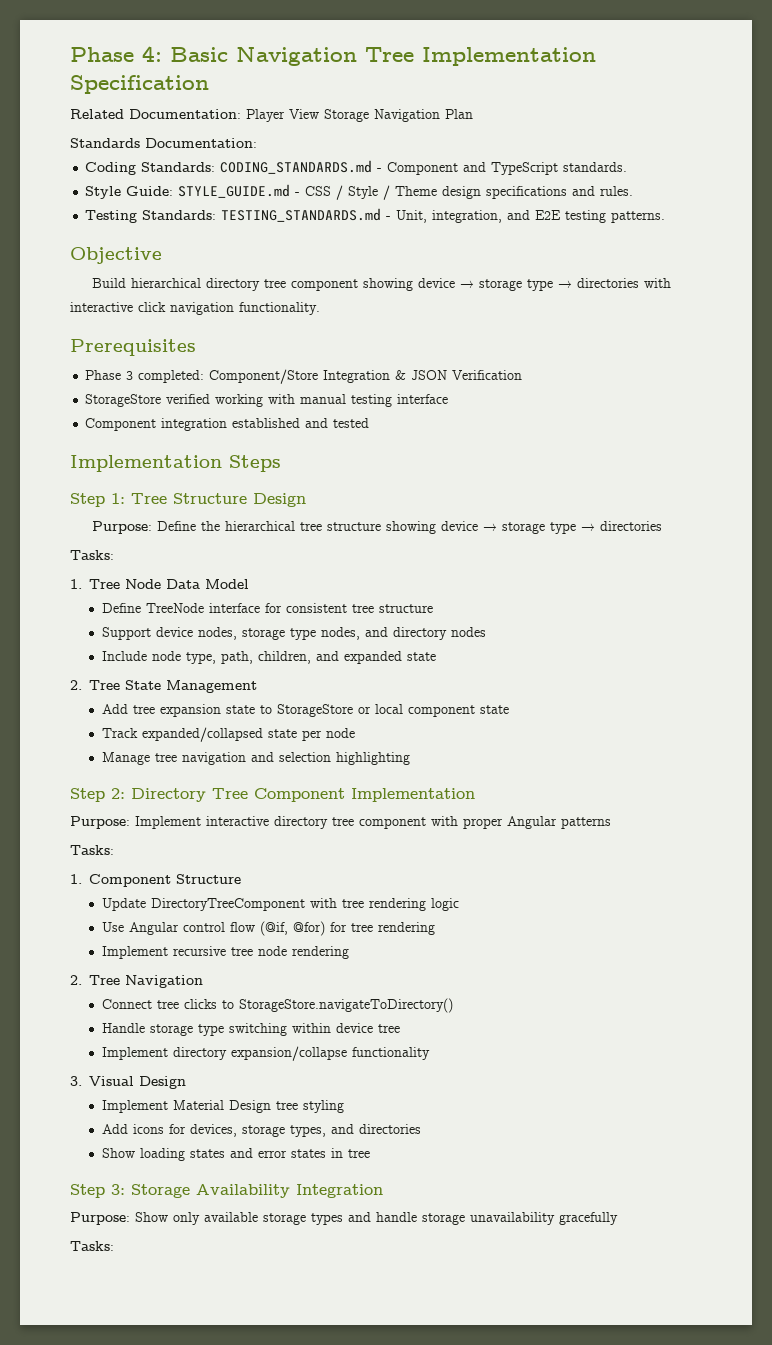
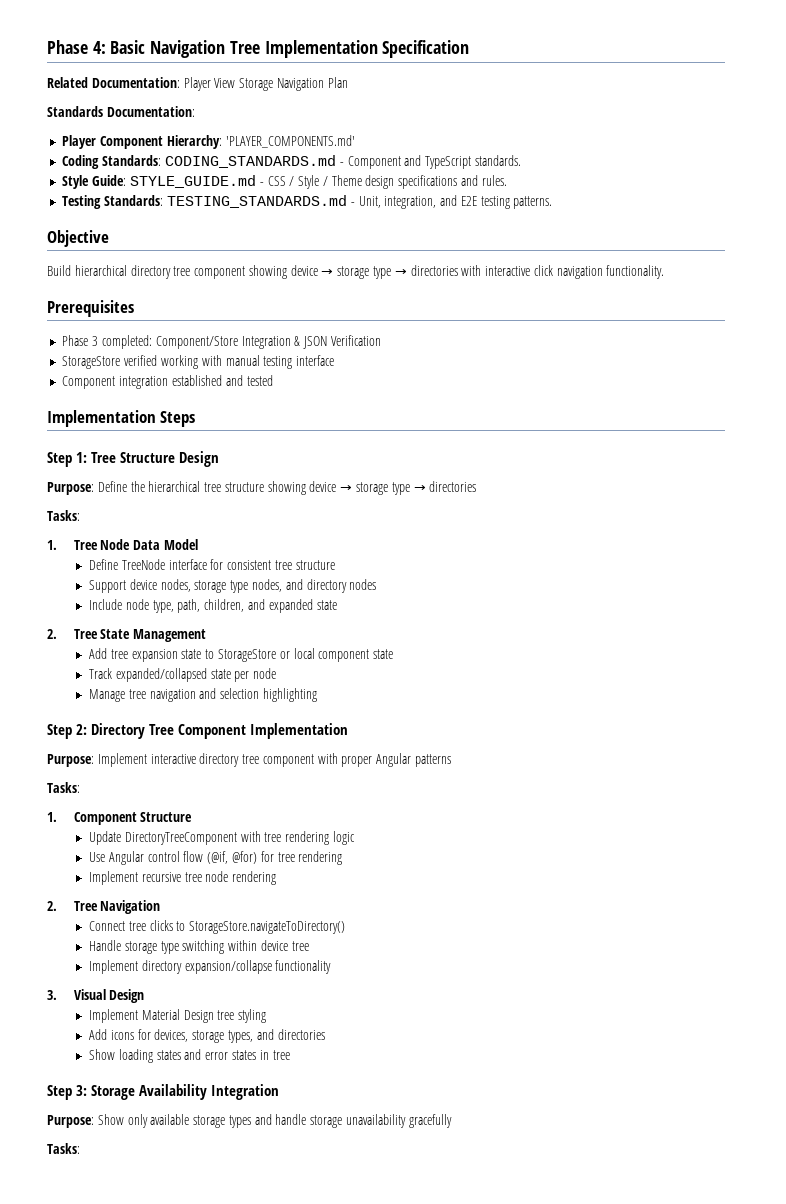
(257, 143) none -> [62,135,355,149] // Player Component Hierarchy: 'PLAYER_COMPONENTS.md'

